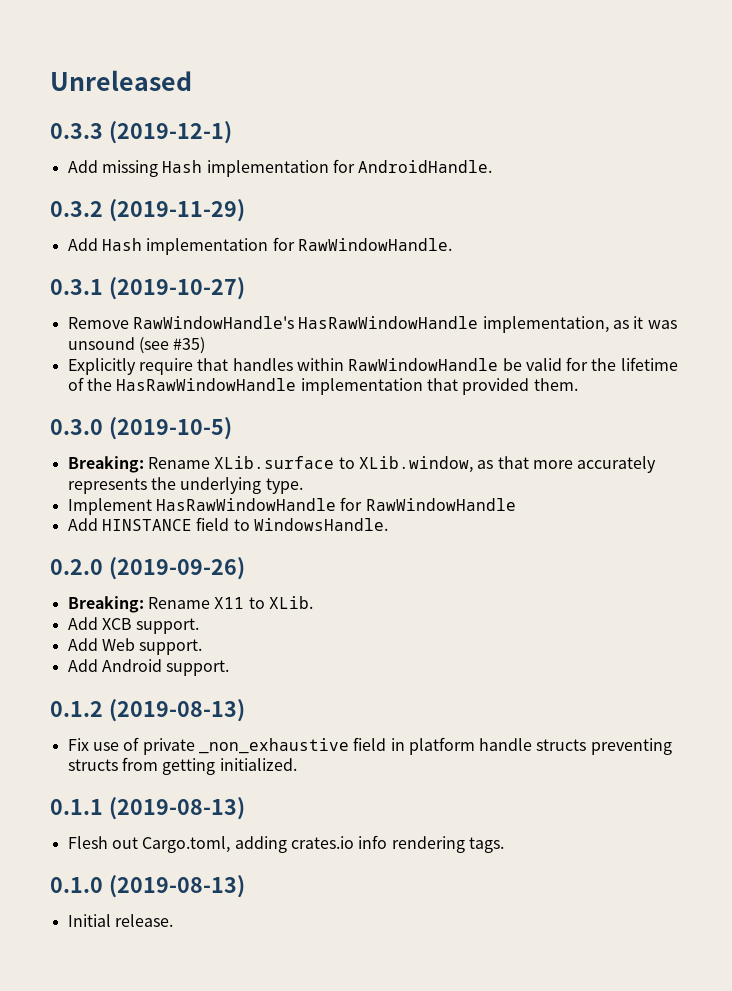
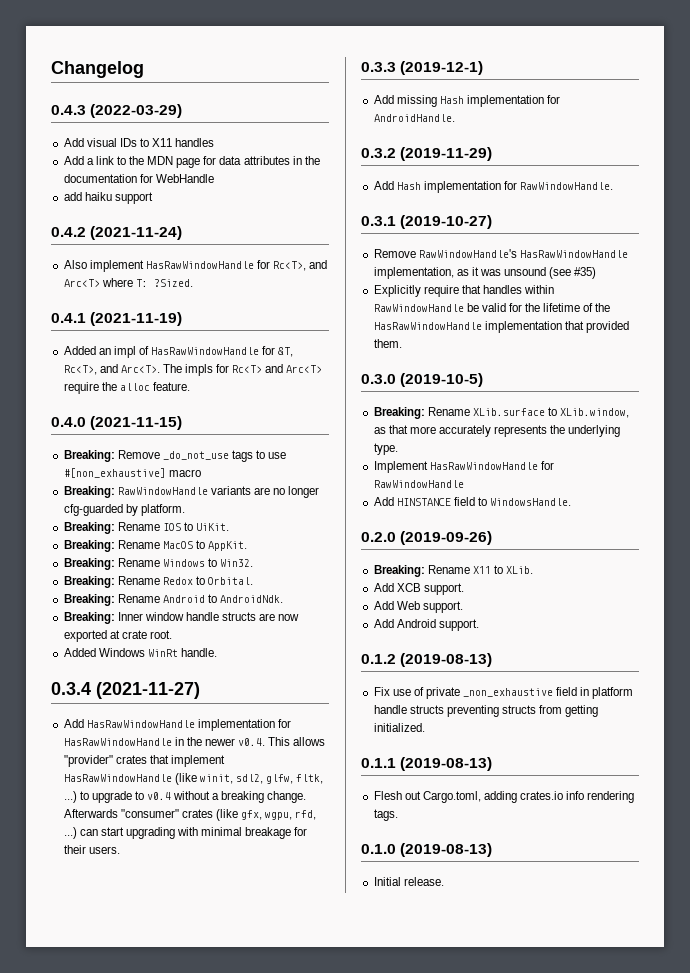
[50,70,192,91] Unreleased -> [51,61,144,78] [51,104,183,118] [63,138,215,147] [63,156,320,168] [63,174,214,183] [63,192,153,204] [51,226,183,240] [63,260,328,272] [63,278,193,287] [51,312,183,326] [63,346,294,358] [63,364,323,376] [63,382,190,394] [51,416,183,430] [63,450,287,462] [63,468,201,478] [63,486,320,498] [63,504,185,516] [63,522,230,534] [63,540,248,552] [63,558,254,570] [63,576,254,588] [63,594,284,606] [63,612,300,624] [63,630,172,642] [63,648,217,657] [51,682,200,699] [63,719,291,731] [63,737,326,746] [63,755,225,767] [63,773,324,785] [63,791,307,803] [63,809,317,821] [63,827,308,839] [63,845,120,854] Changelog // 0.4.3 (2022-03-29) // Add visual IDs to X11 handles // Add a link to the MDN page for data attributes in the documentation for WebHandle // add haiku support // 0.4.2 (2021-11-24) // Also implement HasRawWindowHandle for Rc<T>, and Arc<T> where T: ?Sized. // 0.4.1 (2021-11-19) // Added an impl of HasRawWindowHandle for &T, Rc<T>, and Arc<T>. The impls for Rc<T> and Arc<T> require the alloc feature. // 0.4.0 (2021-11-15) // Breaking: Remove _do_not_use tags to use #[non_exhaustive] macro // Breaking: RawWindowHandle variants are no longer cfg-guarded by platform. // Breaking: Rename IOS to UiKit. // Breaking: Rename MacOS to AppKit. // Breaking: Rename Windows to Win32. // Breaking: Rename Redox to Orbital. // Breaking: Rename Android to AndroidNdk. // Breaking: Inner window handle structs are now exported at crate root. // Added Windows WinRt handle. // 0.3.4 (2021-11-27) // Add HasRawWindowHandle implementation for HasRawWindowHandle in the newer v0.4. This allows "provider" crates that implement HasRawWindowHandle (like winit, sdl2, glfw, fltk, ...) to upgrade to v0.4 without a breaking change. Afterwards "consumer" crates (like gfx, wgpu, rfd, ...) can start upgrading with minimal breakage for their users.

